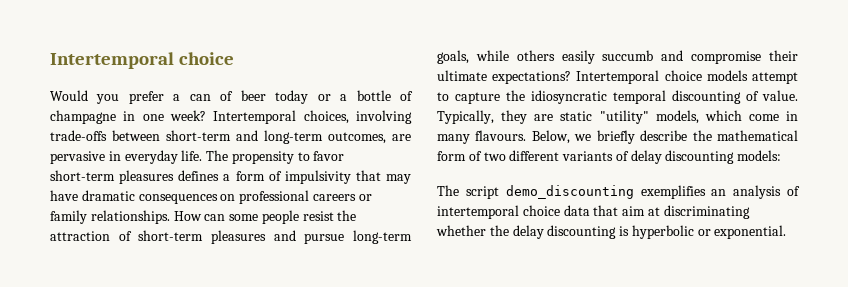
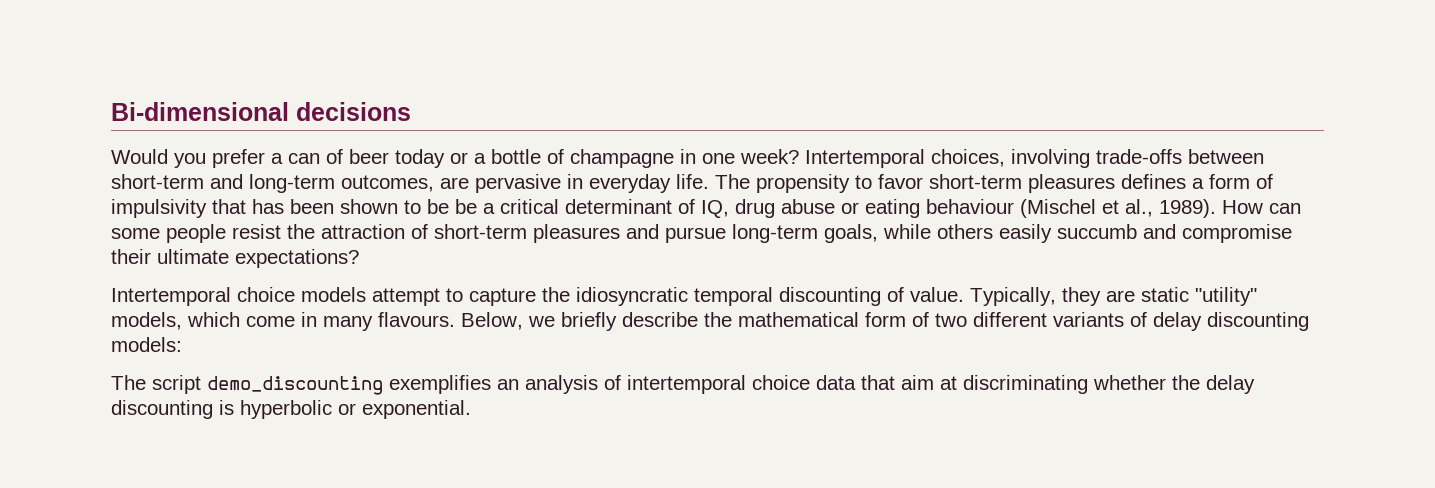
[50,52,235,69] Intertemporal choice -> [111,102,411,121] Bi-dimensional decisions
[386,174,411,184] [50,190,372,204] [50,210,170,224] may have dramatic consequences on professional careers or family relationships. -> [252,199,1216,218] has been shown to be be a critical determinant of IQ, drug abuse or eating behaviour (Mischel et al., 1989).
(572, 77) none -> (359, 258) //

